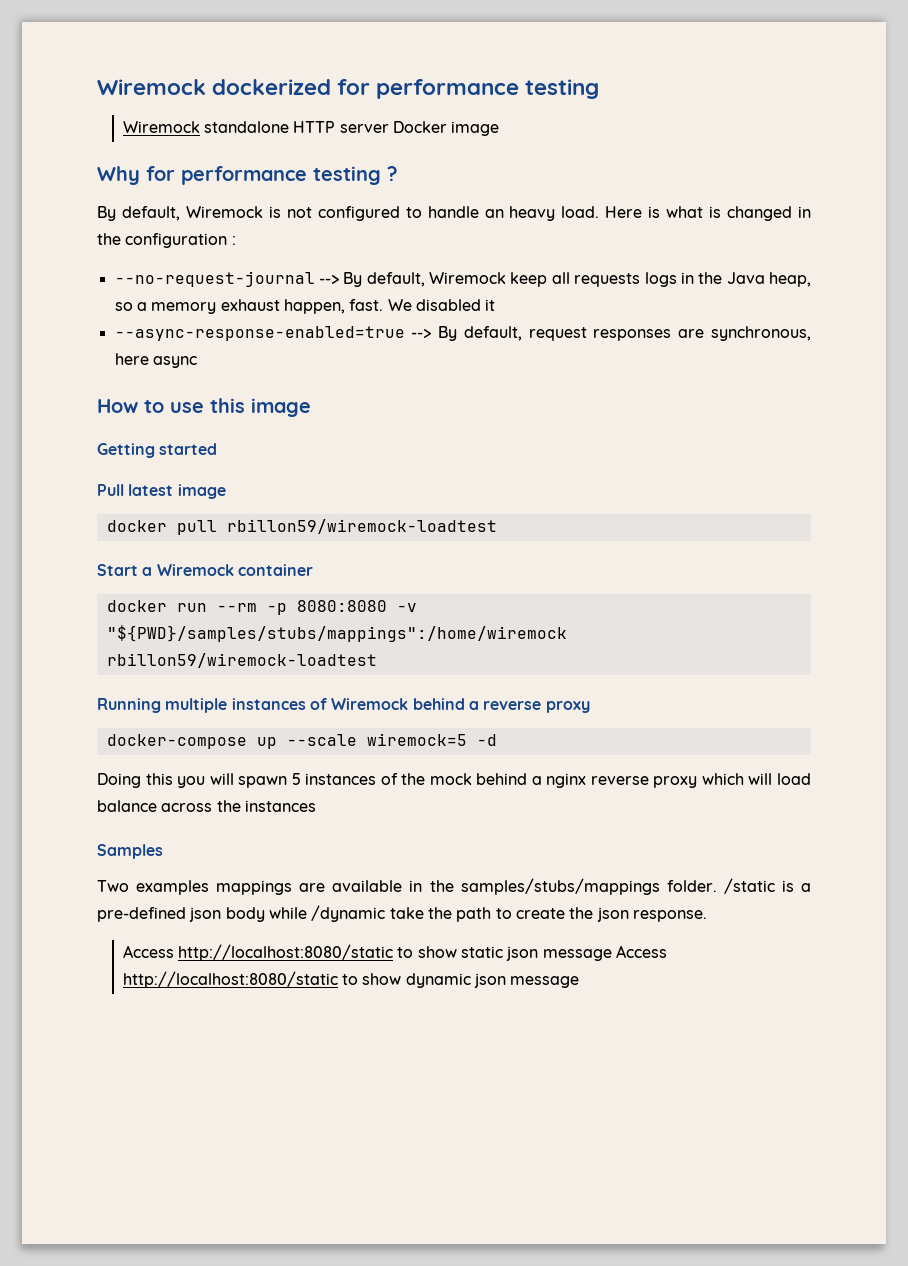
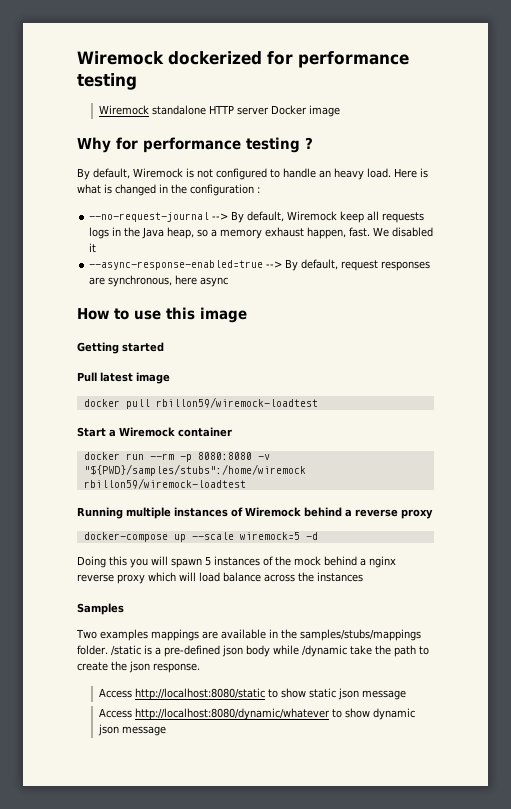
[106,625,567,642] "${PWD}/samples/stubs/mappings":/home/wiremock -> [83,464,306,476] "${PWD}/samples/stubs":/home/wiremock
[615,945,667,958] [122,971,338,988] Access http://localhost:8080/static -> [98,708,330,720] // Access http://localhost:8080/dynamic/whatever

